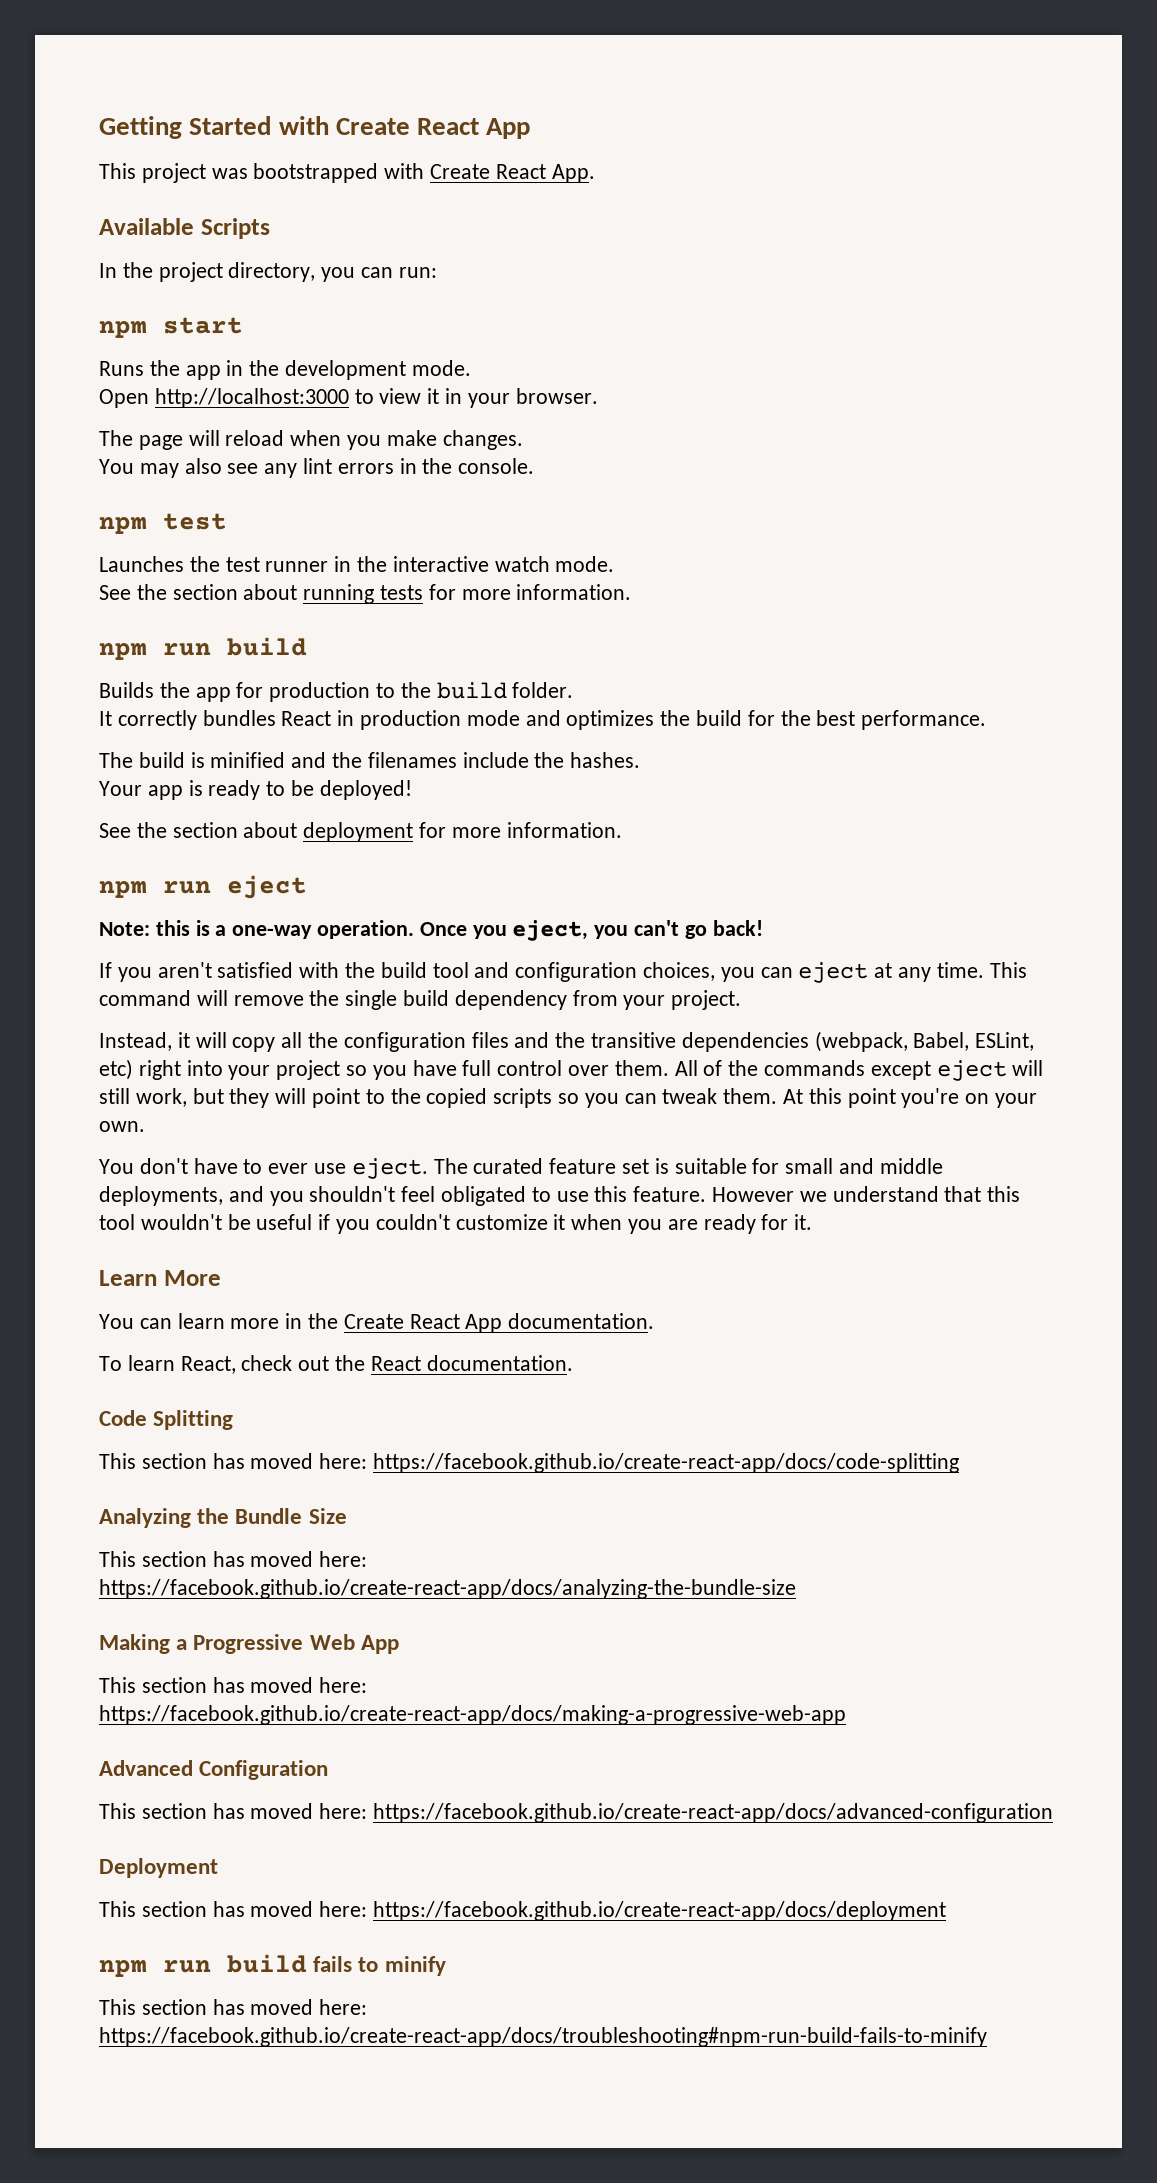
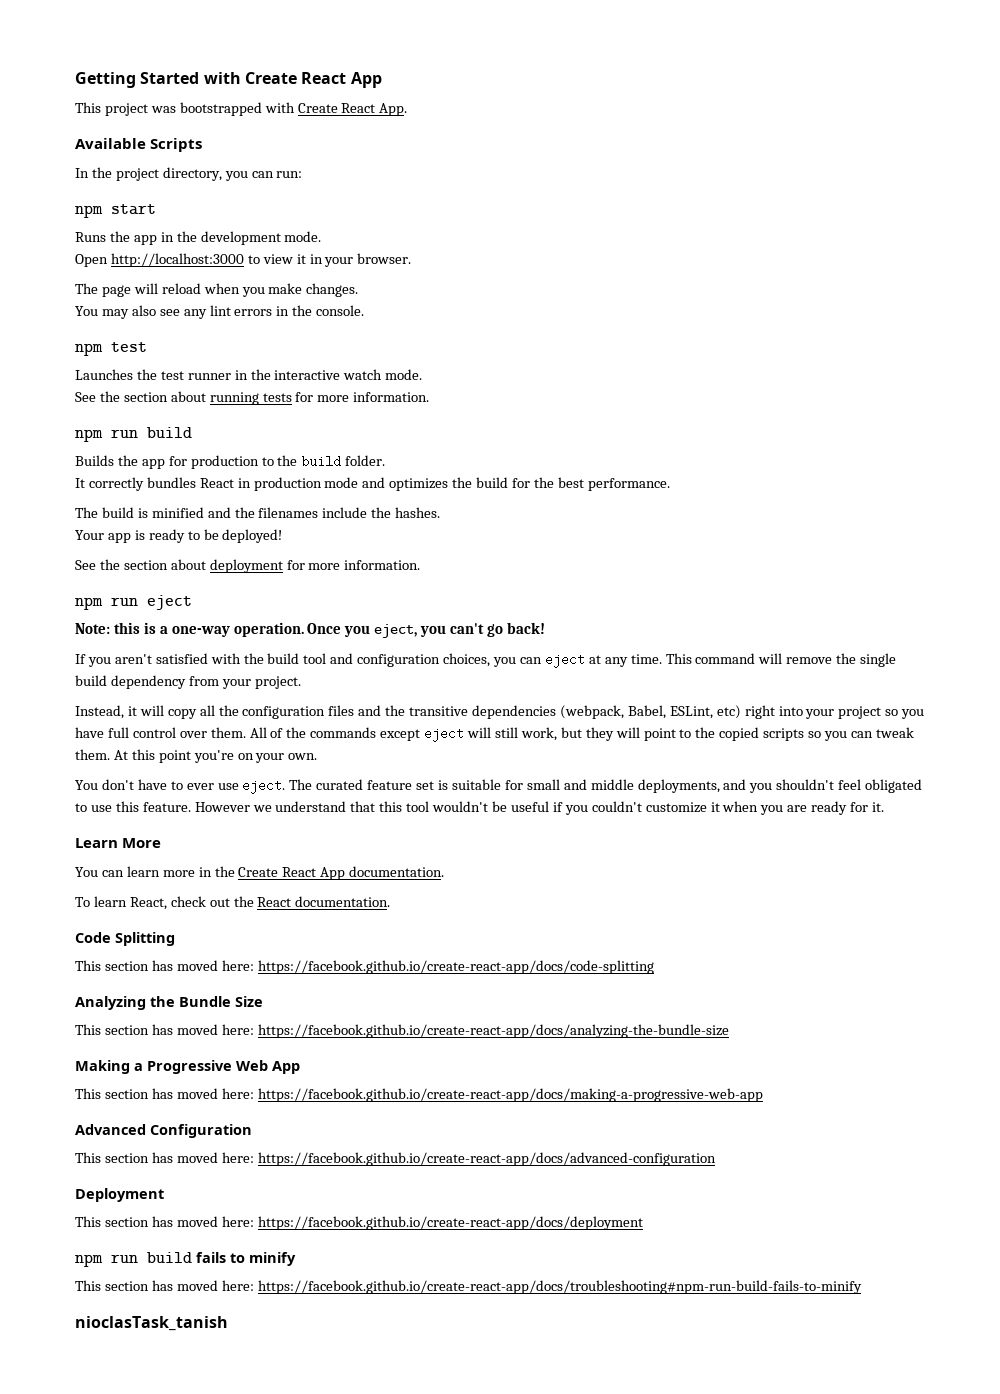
(987, 2037) none -> [75,1316,228,1331] // nioclasTask_tanish

